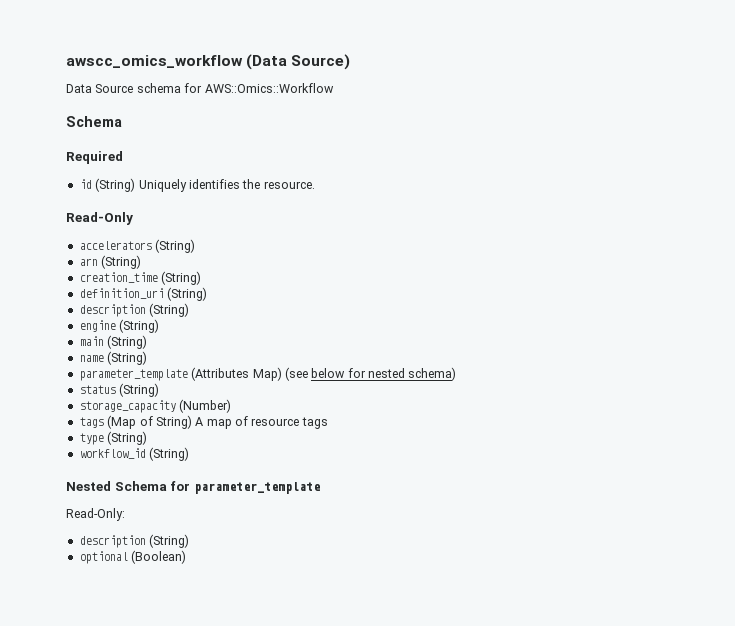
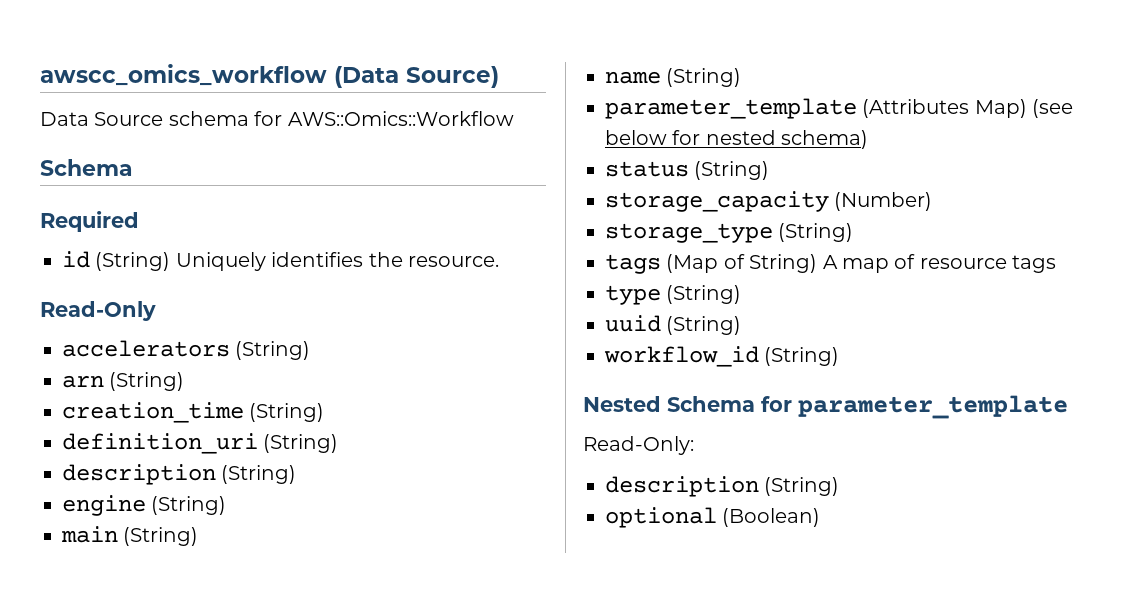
(232, 406) none -> [605,223,854,243] // storage_type (String)
(148, 438) none -> [605,315,742,335] // uuid (String)

